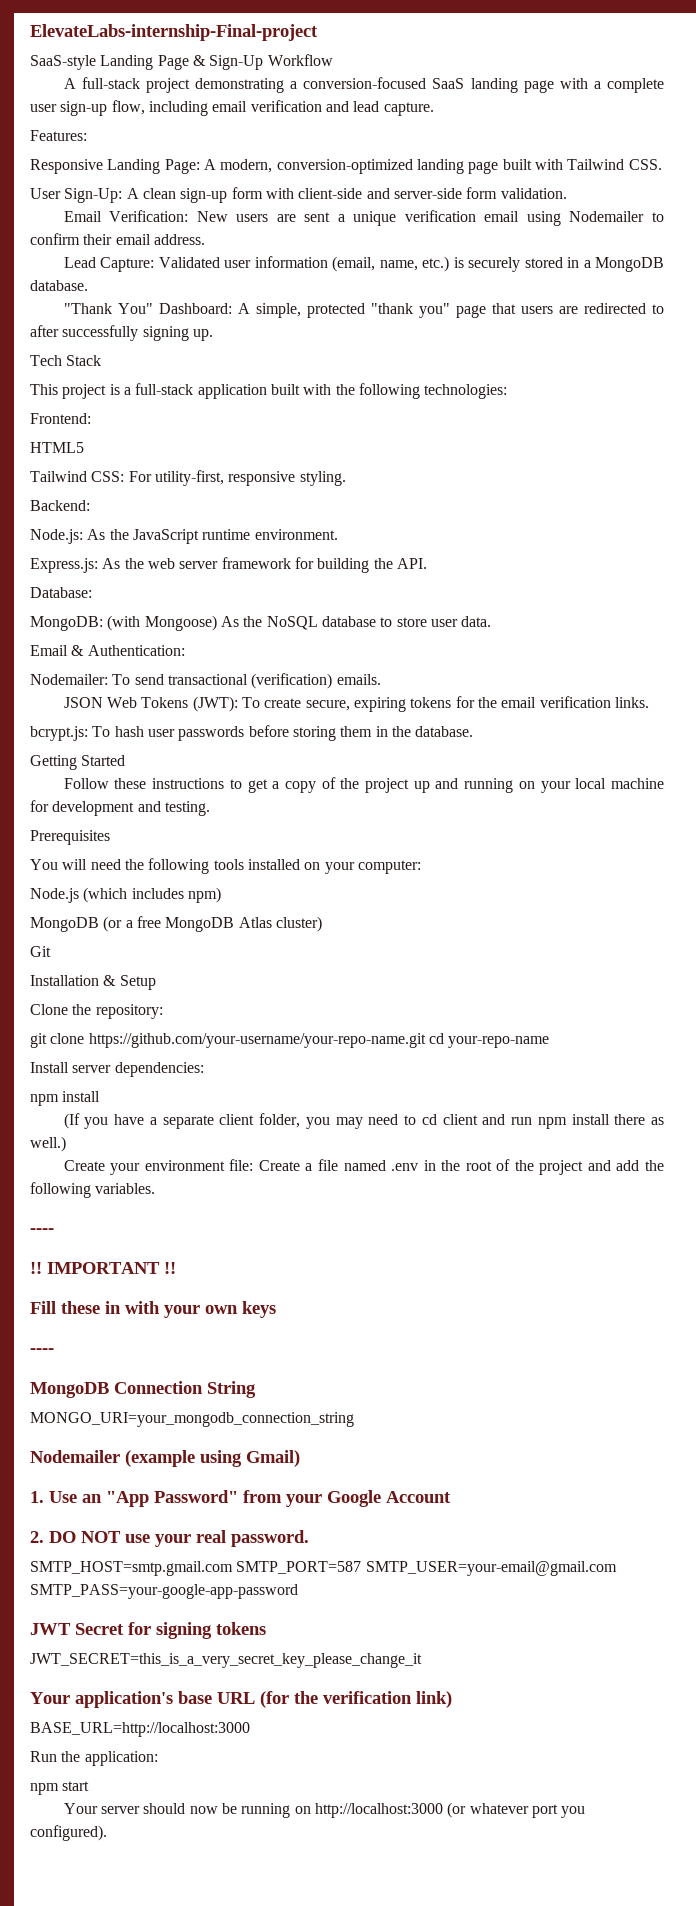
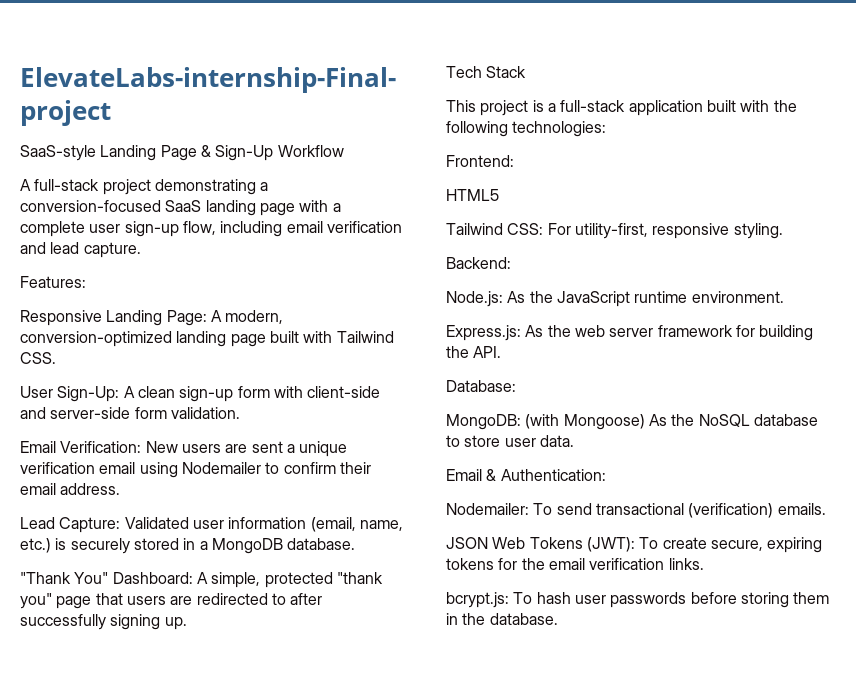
[30,755,126,770] [63,777,665,793] [30,800,210,816] [30,830,110,845] [30,858,421,874] [30,887,221,903] [30,916,322,932] [30,946,51,957] [30,975,156,990] [30,1004,163,1019] [30,1033,550,1048] [30,1062,204,1077] [30,1091,101,1106] [63,1113,665,1129] [30,1136,66,1152] [63,1159,665,1175] [30,1182,156,1198] [30,1228,54,1234] [30,1262,176,1274] [30,1301,276,1318] [30,1348,54,1354] [30,1381,256,1398] [30,1412,354,1427] [30,1450,300,1467] [30,1490,451,1507] [30,1530,309,1547] [30,1561,617,1576] [30,1584,298,1599] [30,1622,266,1639] [30,1653,422,1668] [30,1691,452,1708] [30,1722,250,1737] [30,1751,158,1766] [30,1781,90,1795] [63,1802,586,1818] [30,1825,107,1841] // Getting Started // Follow these instructions to get a copy of the project up and running on your local machine for development and testing. // Prerequisites // You will need the following tools installed on your computer: // Node.js (which includes npm) // MongoDB (or a free MongoDB Atlas cluster) // Git // Installation & Setup // Clone the repository: // git clone https://github.com/your-username/your-repo-name.git cd your-repo-name // Install server dependencies: // npm install // (If you have a separate client folder, you may need to cd client and run npm install there as well.) // Create your environment file: Create a file named .env in the root of the project and add the following variables. // ---- // !! IMPORTANT !! // Fill these in with your own keys // ---- // MongoDB Connection String // MONGO_URI=your_mongodb_connection_string // Nodemailer (example using Gmail) // 1. Use an "App Password" from your Google Account // 2. DO NOT use your real password. // SMTP_HOST=smtp.gmail.com SMTP_PORT=587 SMTP_USER=your-email@gmail.com SMTP_PASS=your-google-app-password // JWT Secret for signing tokens // JWT_SECRET=this_is_a_very_secret_key_please_change_it // Your application's base URL (for the verification link) // BASE_URL=http://localhost:3000 // Run the application: // npm start // Your server should now be running on http://localhost:3000 (or whatever port you configured). -> (558, 619) none

